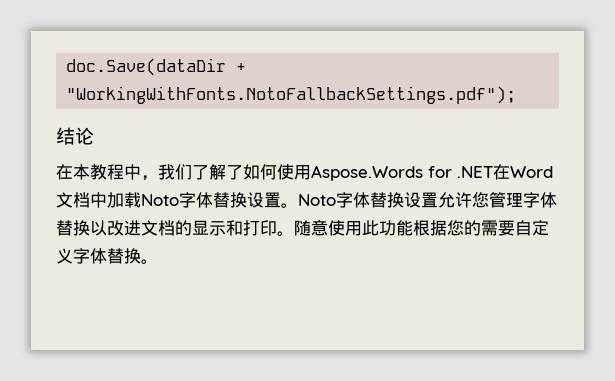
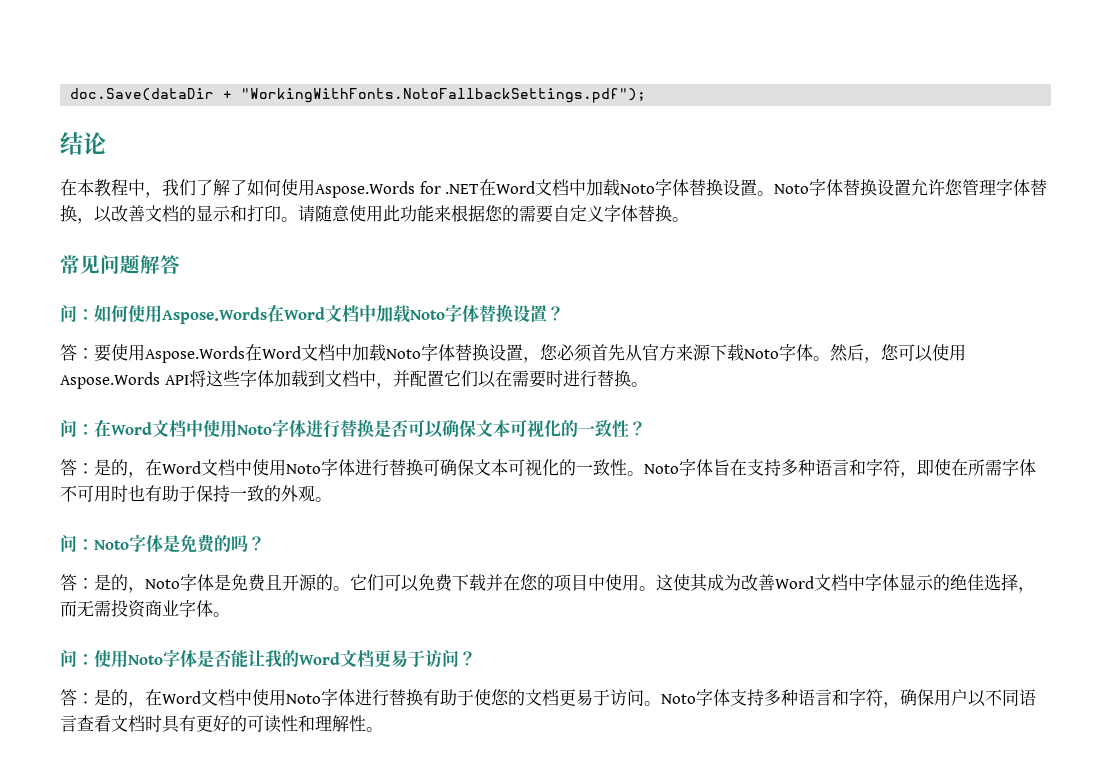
[90,220,141,236] 以改进 -> [77,205,145,224] ，以改善
(294, 233) none -> [298,205,315,222] 请
(413, 228) none -> [434,205,451,222] 来
(158, 261) none -> [60,254,180,274] [60,304,564,324] [60,344,966,363] [60,370,648,389] [60,419,646,438] [60,459,1036,478] [60,485,332,502] [60,534,265,553] [60,573,1035,593] [60,599,230,618] [60,649,476,668] [60,689,1036,708] [60,715,383,733] // 常见问题解答 // 问：如何使用Aspose.Words在Word文档中加载Noto字体替换设置？ // 答：要使用Aspose.Words在Word文档中加载Noto字体替换设置，您必须首先从官方来源下载Noto字体。然后，您可以使用Aspose.Words API将这些字体加载到文档中，并配置它们以在需要时进行替换。 // 问：在Word文档中使用Noto字体进行替换是否可以确保文本可视化的一致性？ // 答：是的，在Word文档中使用Noto字体进行替换可确保文本可视化的一致性。Noto字体旨在支持多种语言和字符，即使在所需字体不可用时也有助于保持一致的外观。 // 问：Noto字体是免费的吗？ // 答：是的，Noto字体是免费且开源的。它们可以免费下载并在您的项目中使用。这使其成为改善Word文档中字体显示的绝佳选择，而无需投资商业字体。 // 问：使用Noto字体是否能让我的Word文档更易于访问？ // 答：是的，在Word文档中使用Noto字体进行替换有助于使您的文档更易于访问。Noto字体支持多种语言和字符，确保用户以不同语言查看文档时具有更好的可读性和理解性。

